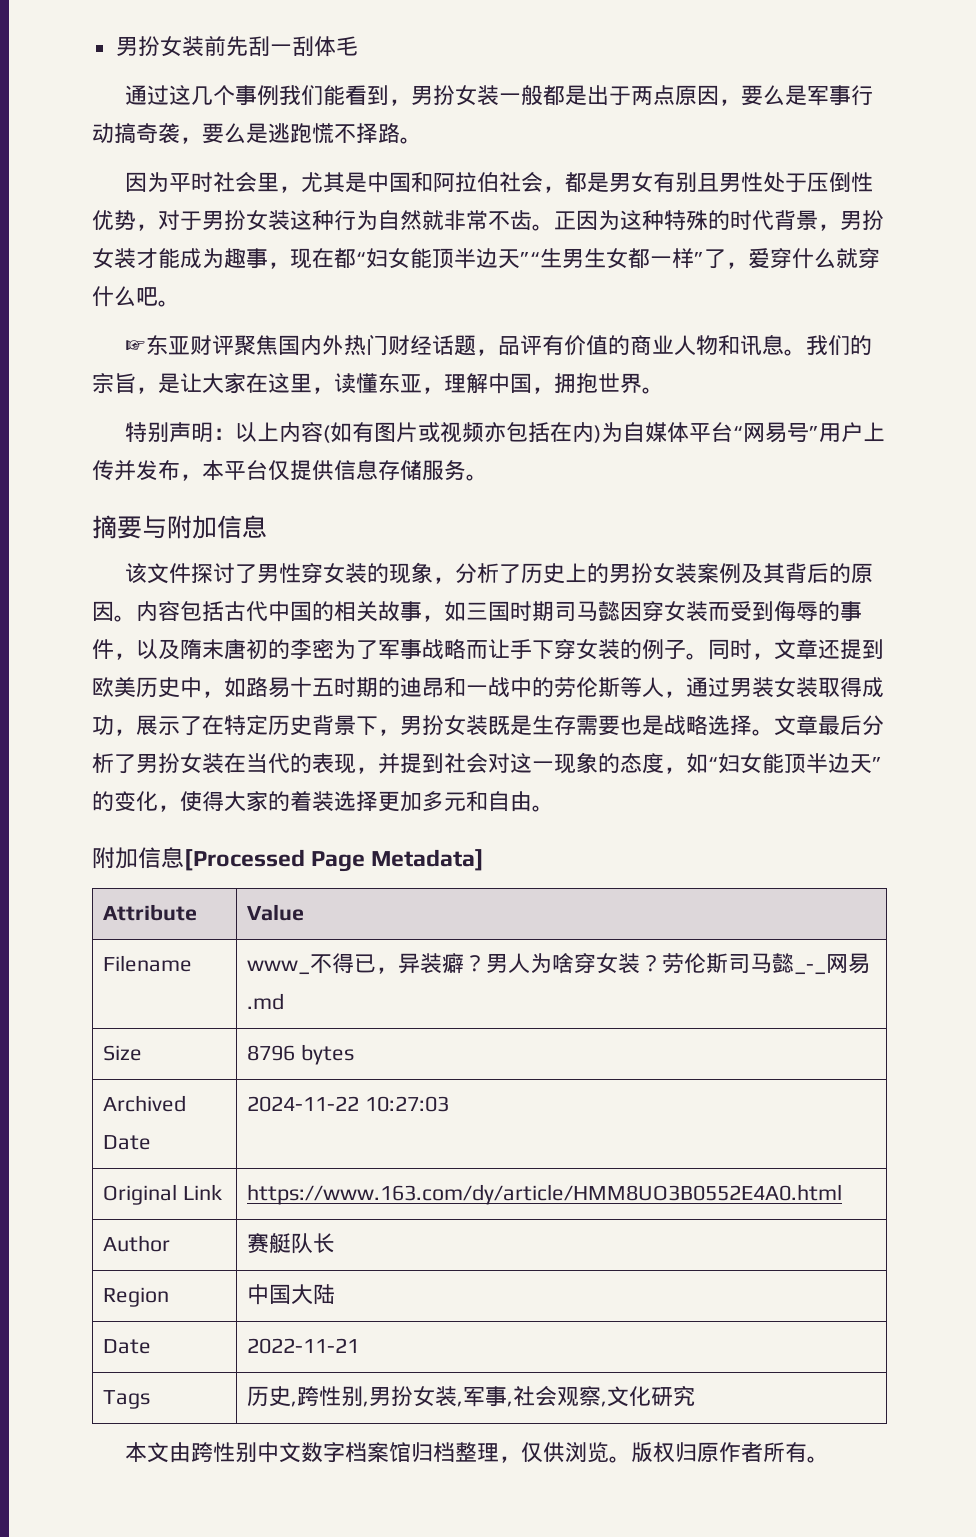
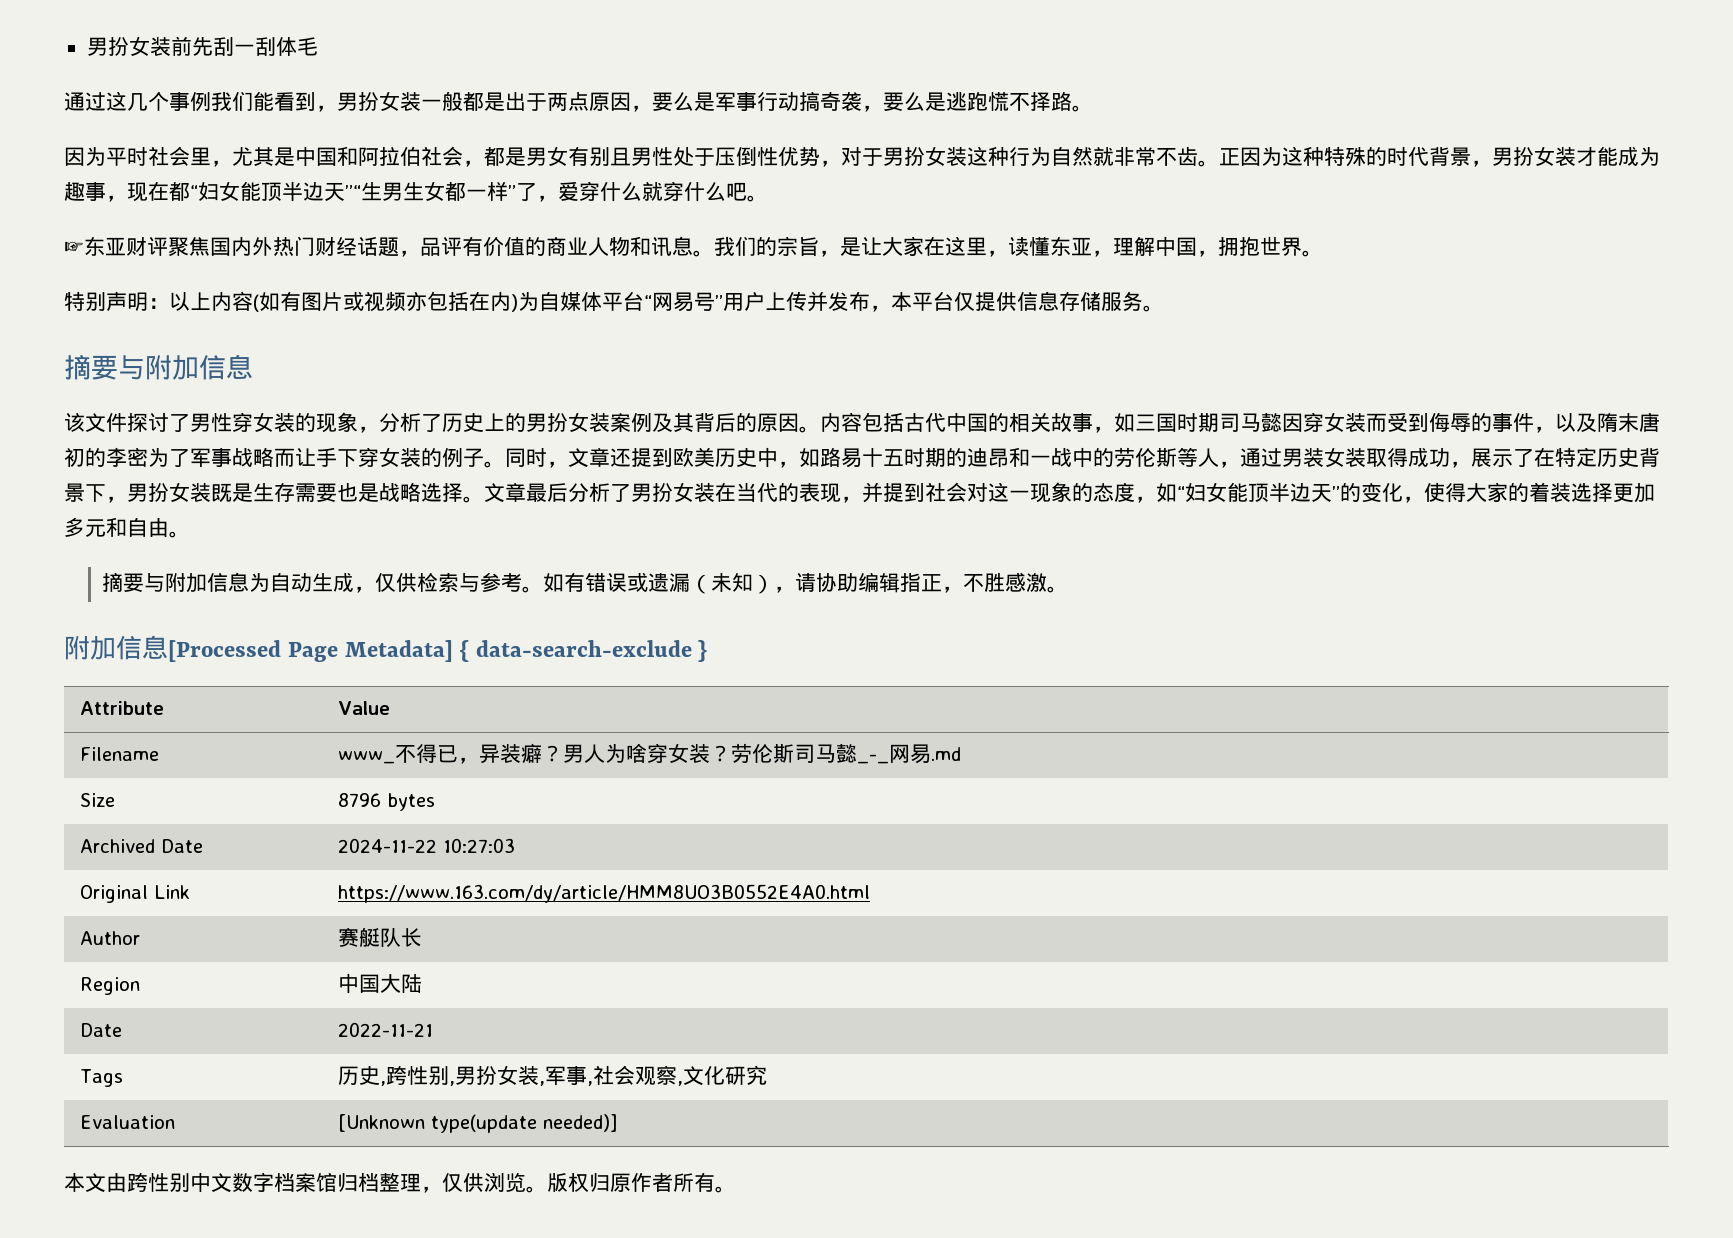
(554, 808) none -> [102,572,1069,594] // 摘要与附加信息为自动生成，仅供检索与参考。如有错误或遗漏（未知），请协助编辑指正，不胜感激。
(485, 860) none -> [459,640,708,662] { data-search-exclude }
(696, 1396) none -> [80,1115,176,1129] [338,1114,619,1133] // Evaluation | [Unknown type(update needed)]

